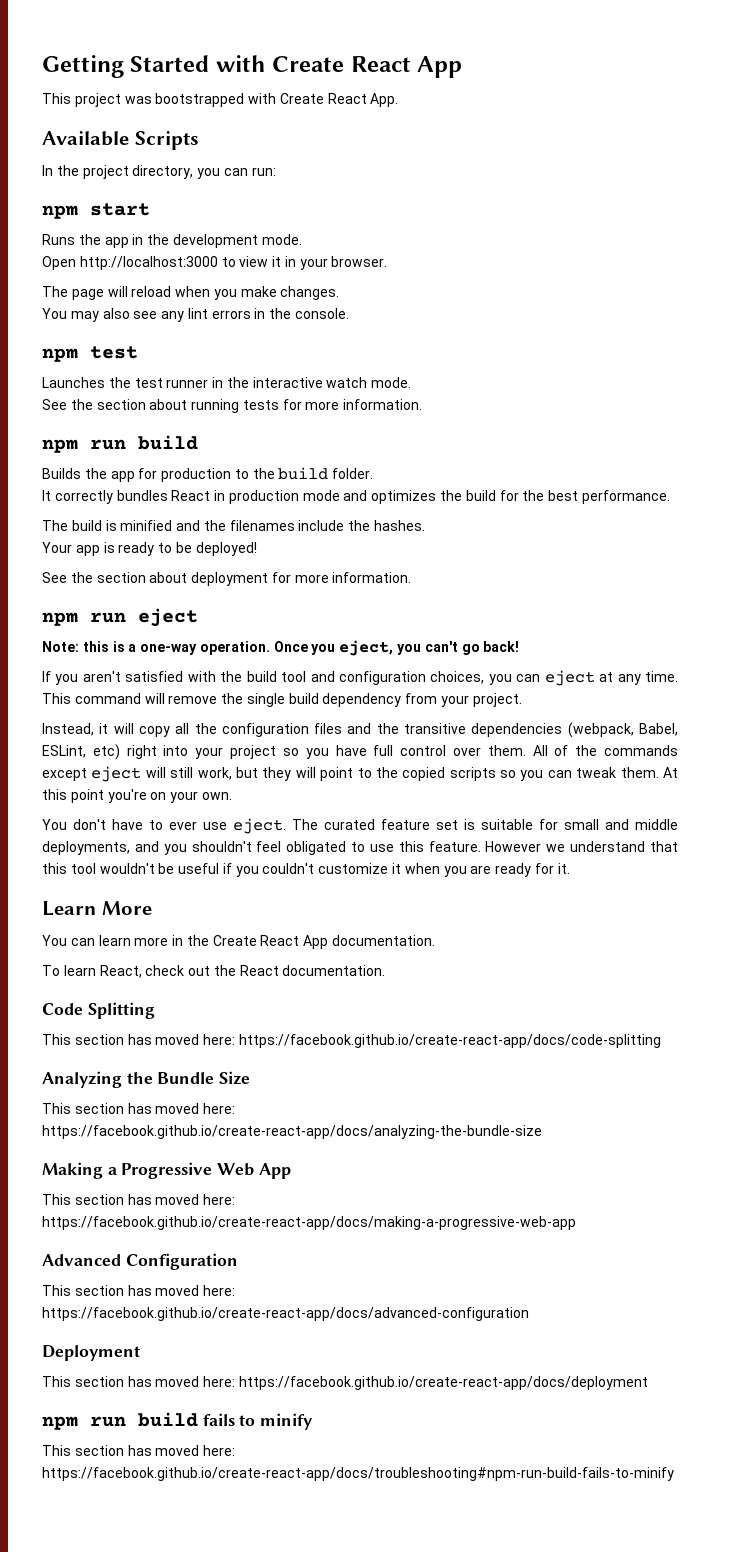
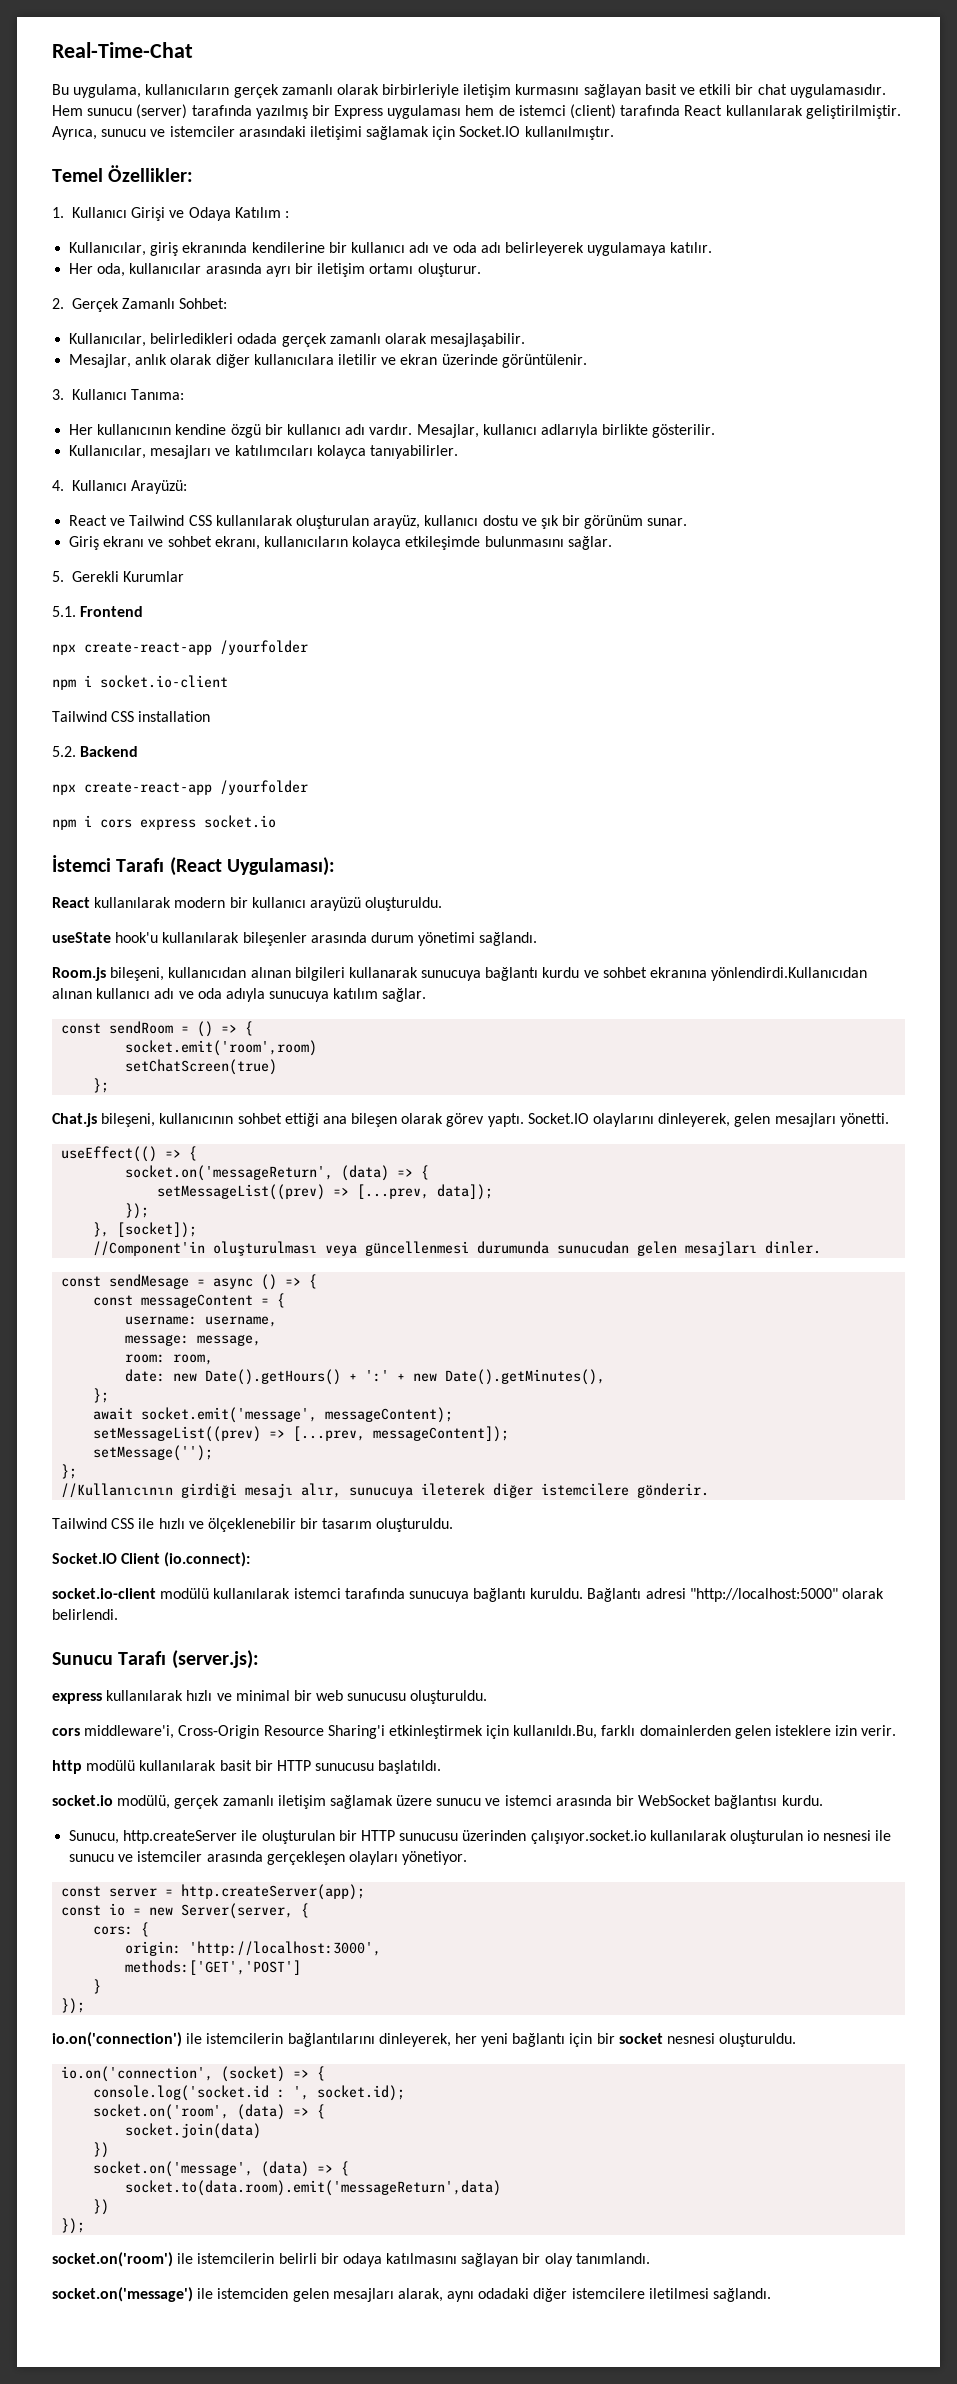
[42,55,463,78] [42,93,399,107] [42,131,199,150] [42,165,276,179] [42,203,150,219] [42,234,302,248] [42,256,388,270] [42,286,340,300] [42,308,350,322] [42,346,138,362] [42,377,412,388] [42,399,423,413] [42,435,198,453] [42,467,374,482] [42,490,670,504] [42,520,426,531] [42,542,257,556] [42,572,412,586] [42,608,198,627] [42,640,520,656] [42,670,678,686] [42,693,522,707] [42,722,678,738] [42,744,678,760] [42,766,679,782] [42,789,232,803] [42,818,678,834] [42,841,678,855] [42,863,570,877] [42,901,152,916] [42,935,436,949] [42,965,386,978] [42,1002,155,1019] [42,1034,661,1048] [42,1071,251,1088] [42,1103,236,1114] [42,1125,542,1139] [42,1162,291,1179] [42,1194,236,1205] [42,1216,576,1230] [42,1253,238,1270] [42,1285,236,1296] [42,1307,529,1321] [42,1345,140,1361] [42,1376,648,1390] [42,1412,314,1430] [42,1445,236,1456] [42,1467,674,1481] Getting Started with Create React App // This project was bootstrapped with Create React App. // Available Scripts // In the project directory, you can run: // npm start // Runs the app in the development mode. // Open http://localhost:3000 to view it in your browser. // The page will reload when you make changes. // You may also see any lint errors in the console. // npm test // Launches the test runner in the interactive watch mode. // See the section about running tests for more information. // npm run build // Builds the app for production to the build folder. // It correctly bundles React in production mode and optimizes the build for the best performance. // The build is minified and the filenames include the hashes. // Your app is ready to be deployed! // See the section about deployment for more information. // npm run eject // Note: this is a one-way operation. Once you eject, you can't go back! // If you aren't satisfied with the build tool and configuration choices, you can eject at any time. This command will remove the single build dependency from your project. // Instead, it will copy all the configuration files and the transitive dependencies (webpack, Babel, ESLint, etc) right into your project so you have full control over them. All of the commands except eject will still work, but they will point to the copied scripts so you can tweak them. At this point you're on your own. // You don't have to ever use eject. The curated feature set is suitable for small and middle deployments, and you shouldn't feel obligated to use this feature. However we understand that this tool wouldn't be useful if you couldn't customize it when you are ready for it. // Learn More // You can learn more in the Create React App documentation. // To learn React, check out the React documentation. // Code Splitting // This section has moved here: https://facebook.github.io/create-react-app/docs/code-splitting // Analyzing the Bundle Size // This section has moved here: https://facebook.github.io/create-react-app/docs/analyzing-the-bundle-size // Making a Progressive Web App // This section has moved here: https://facebook.github.io/create-react-app/docs/making-a-progressive-web-app // Advanced Configuration // This section has moved here: https://facebook.github.io/create-react-app/docs/advanced-configuration // Deployment // This section has moved here: https://facebook.github.io/create-react-app/docs/deployment // npm run build fails to minify // This section has moved here: https://facebook.github.io/create-react-app/docs/troubleshooting#npm-run-build-fails-to-minify -> [52,42,193,58] [52,84,886,98] [52,104,901,119] [52,126,614,140] [52,165,194,182] [52,207,290,221] [69,242,713,256] [69,263,481,277] [52,298,228,312] [69,333,526,347] [69,354,587,368] [52,389,185,400] [69,424,716,438] [69,445,458,459] [52,480,188,494] [69,515,688,529] [69,536,612,550] [52,571,185,582] [52,606,144,617] [52,640,308,655] [52,675,228,690] [52,711,211,722] [52,746,139,757] [52,780,308,795] [52,815,276,830] [52,855,335,876] [52,897,443,911] [52,932,538,946] [52,967,868,981] [52,988,427,1002] [61,1021,254,1037] [125,1040,318,1056] [125,1059,278,1075] [93,1078,110,1093] [52,1113,889,1127] [61,1146,198,1162] [125,1165,430,1181] [157,1184,494,1200] [125,1203,150,1219] [93,1222,198,1238] [93,1241,822,1256] [61,1274,318,1290] [93,1293,286,1308] [125,1316,278,1327] [125,1334,262,1346] [125,1354,214,1365] [125,1369,606,1385] [93,1388,110,1403] [93,1407,454,1423] [93,1426,510,1442] [93,1445,214,1461] [61,1464,78,1479] [61,1483,710,1498] [52,1518,454,1532] [52,1552,251,1567] [52,1588,885,1602] [52,1609,118,1620] [52,1650,259,1669] [52,1690,488,1704] [52,1725,897,1739] [52,1760,442,1774] [52,1795,823,1809] [69,1830,892,1844] [69,1851,468,1865] [61,1884,366,1900] [61,1903,310,1919] [93,1922,150,1937] [125,1941,382,1956] [125,1960,302,1975] [93,1979,102,1994] [61,1998,86,2014] [52,2032,797,2047] [61,2066,326,2082] [93,2085,406,2101] [93,2104,326,2120] [125,2123,262,2139] [93,2142,110,2158] [93,2161,350,2177] [125,2180,502,2196] [93,2199,110,2215] [61,2218,86,2234] [52,2252,650,2267] [52,2287,772,2302] Real-Time-Chat // Bu uygulama, kullanıcıların gerçek zamanlı olarak birbirleriyle iletişim kurmasını sağlayan basit ve etkili bir chat uygulamasıdır. Hem sunucu (server) tarafında yazılmış bir Express uygulaması hem de istemci (client) tarafında React kullanılarak geliştirilmiştir. Ayrıca, sunucu ve istemciler arasındaki iletişimi sağlamak için Socket.IO kullanılmıştır. // Temel Özellikler: // 1. Kullanıcı Girişi ve Odaya Katılım : // Kullanıcılar, giriş ekranında kendilerine bir kullanıcı adı ve oda adı belirleyerek uygulamaya katılır. // Her oda, kullanıcılar arasında ayrı bir iletişim ortamı oluşturur. // 2. Gerçek Zamanlı Sohbet: // Kullanıcılar, belirledikleri odada gerçek zamanlı olarak mesajlaşabilir. // Mesajlar, anlık olarak diğer kullanıcılara iletilir ve ekran üzerinde görüntülenir. // 3. Kullanıcı Tanıma: // Her kullanıcının kendine özgü bir kullanıcı adı vardır. Mesajlar, kullanıcı adlarıyla birlikte gösterilir. // Kullanıcılar, mesajları ve katılımcıları kolayca tanıyabilirler. // 4. Kullanıcı Arayüzü: // React ve Tailwind CSS kullanılarak oluşturulan arayüz, kullanıcı dostu ve şık bir görünüm sunar. // Giriş ekranı ve sohbet ekranı, kullanıcıların kolayca etkileşimde bulunmasını sağlar. // 5. Gerekli Kurumlar // 5.1. Frontend // npx create-react-app /yourfolder // npm i socket.io-client // Tailwind CSS installation // 5.2. Backend // npx create-react-app /yourfolder // npm i cors express socket.io // İstemci Tarafı (React Uygulaması): // React kullanılarak modern bir kullanıcı arayüzü oluşturuldu. // useState hook'u kullanılarak bileşenler arasında durum yönetimi sağlandı. // Room.js bileşeni, kullanıcıdan alınan bilgileri kullanarak sunucuya bağlantı kurdu ve sohbet ekranına yönlendirdi.Kullanıcıdan alınan kullanıcı adı ve oda adıyla sunucuya katılım sağlar. // const sendRoom = () => { // socket.emit('room',room) // setChatScreen(true) // }; // Chat.js bileşeni, kullanıcının sohbet ettiği ana bileşen olarak görev yaptı. Socket.IO olaylarını dinleyerek, gelen mesajları yönetti. // useEffect(() => { // socket.on('messageReturn', (data) => { // setMessageList((prev) => [...prev, data]); // }); // }, [socket]); // //Component'in oluşturulması veya güncellenmesi durumunda sunucudan gelen mesajları dinler. // const sendMesage = async () => { // const messageContent = { // username: username, // message: message, // room: room, // date: new Date().getHours() + ':' + new Date().getMinutes(), // }; // await socket.emit('message', messageContent); // setMessageList((prev) => [...prev, messageContent]); // setMessage(''); // }; // //Kullanıcının girdiği mesajı alır, sunucuya ileterek diğer istemcilere gönderir. // Tailwind CSS ile hızlı ve ölçeklenebilir bir tasarım oluşturuldu. // Socket.IO Client (io.connect): // socket.io-client modülü kullanılarak istemci tarafında sunucuya bağlantı kuruldu. Bağlantı adresi "http://localhost:5000" olarak belirlendi. // Sunucu Tarafı (server.js): // express kullanılarak hızlı ve minimal bir web sunucusu oluşturuldu. // cors middleware'i, Cross-Origin Resource Sharing'i etkinleştirmek için kullanıldı.Bu, farklı domainlerden gelen isteklere izin verir. // http modülü kullanılarak basit bir HTTP sunucusu başlatıldı. // socket.io modülü, gerçek zamanlı iletişim sağlamak üzere sunucu ve istemci arasında bir WebSocket bağlantısı kurdu. // Sunucu, http.createServer ile oluşturulan bir HTTP sunucusu üzerinden çalışıyor.socket.io kullanılarak oluşturulan io nesnesi ile sunucu ve istemciler arasında gerçekleşen olayları yönetiyor. // const server = http.createServer(app); // const io = new Server(server, { // cors: { // origin: 'http://localhost:3000', // methods:['GET','POST'] // } // }); // io.on('connection') ile istemcilerin bağlantılarını dinleyerek, her yeni bağlantı için bir socket nesnesi oluşturuldu. // io.on('connection', (socket) => { // console.log('socket.id : ', socket.id); // socket.on('room', (data) => { // socket.join(data) // }) // socket.on('message', (data) => { // socket.to(data.room).emit('messageReturn',data) // }) // }); // socket.on('room') ile istemcilerin belirli bir odaya katılmasını sağlayan bir olay tanımlandı. // socket.on('message') ile istemciden gelen mesajları alarak, aynı odadaki diğer istemcilere iletilmesi sağlandı.

